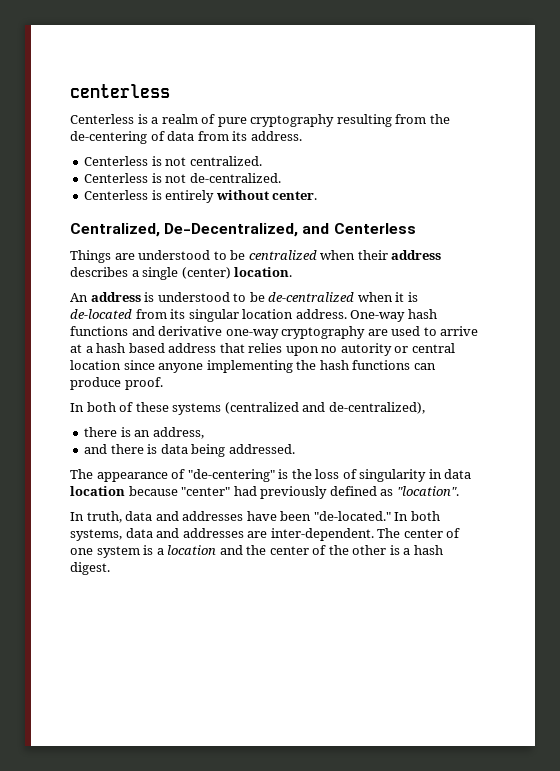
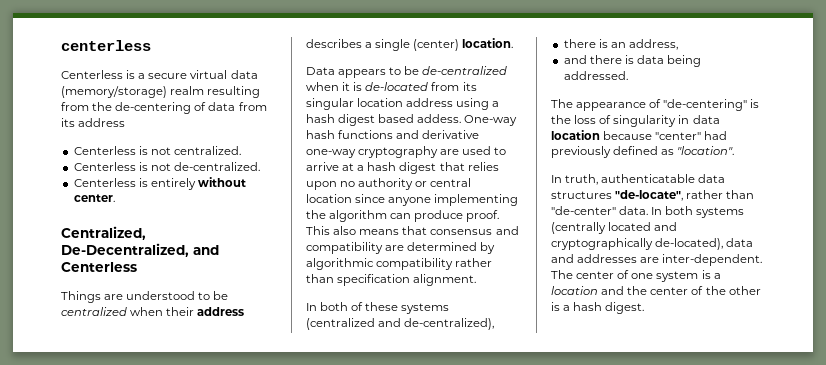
[161,114,335,127] realm of pure cryptography -> [148,70,258,79] [61,86,205,98] secure virtual data (memory/storage) realm
[250,131,302,141] address. -> [78,118,126,127] address
[70,292,230,302] An address is understood -> [306,67,387,78] Data appears
[295,309,347,319] address. -> [406,98,500,110] [306,114,462,126] address using a hash digest based addess.
[128,343,217,353] based address -> [399,162,437,174] digest
[340,343,392,356] autority -> [358,178,414,190] authority
[319,360,411,370] hash functions -> [329,210,388,222] algorithm
(163, 383) none -> [306,226,519,235] [306,242,496,254] [306,258,493,270] [306,274,477,286] This also means that consensus and compatibility are determined by algorithmic compatibility rather than specification alignment.
[125,511,440,521] [70,529,122,541] data and addresses have been "de-located." In both systems, -> [601,174,726,183] [551,190,755,201] [551,206,745,218] [551,222,678,234] [551,238,724,250] authenticatable data structures "de-locate", rather than "de-center" data. In both systems (centrally located and cryptographically de-located),

